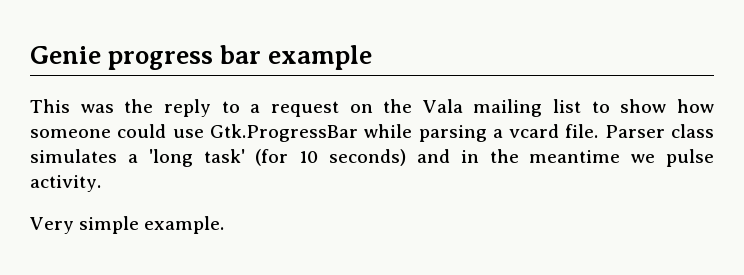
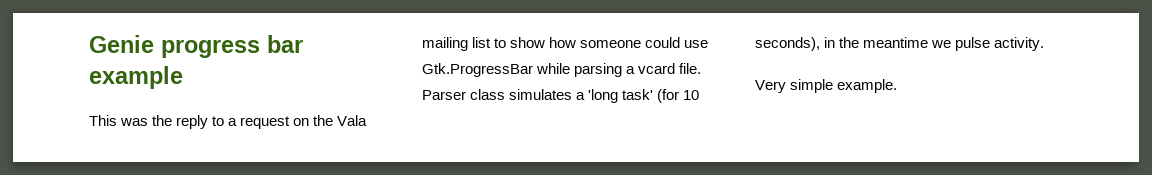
[328,149,450,166] seconds) and -> [755,37,820,51] seconds),

